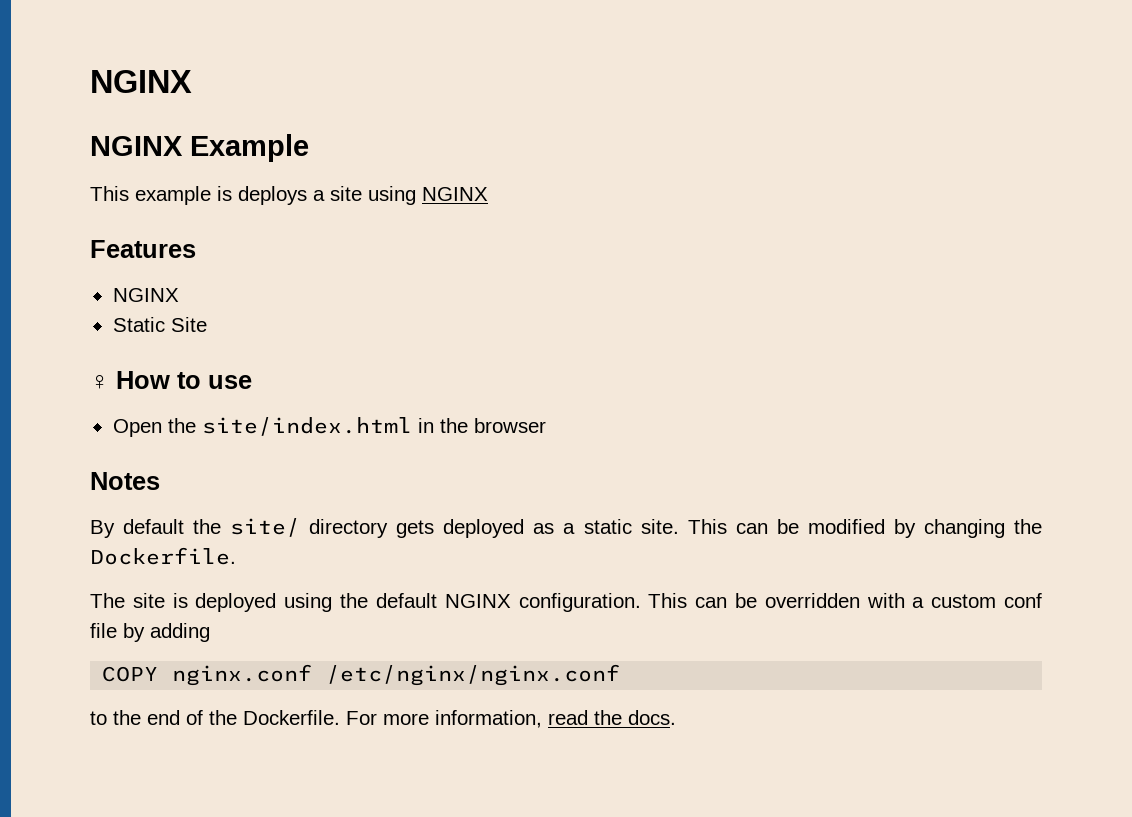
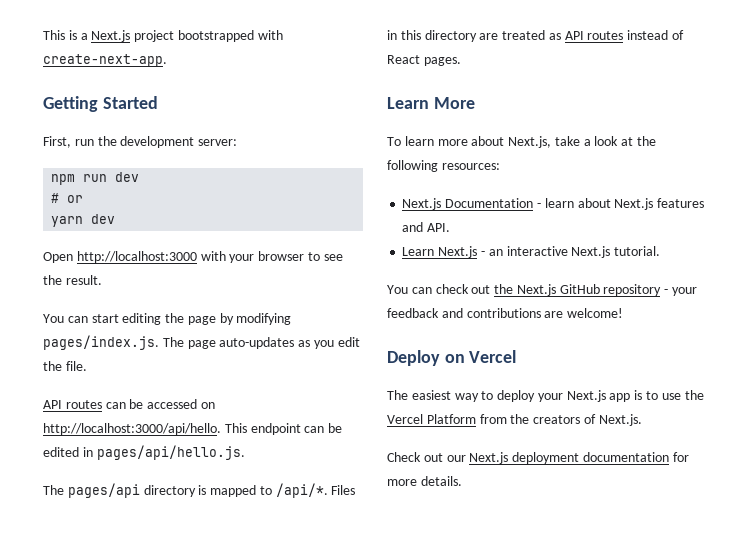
[90,70,192,93] [90,134,309,162] [90,186,488,205] [90,240,196,258] [112,288,179,302] [112,317,207,332] [90,371,252,389] [112,417,546,437] [90,472,160,490] [90,518,1042,538] [90,547,236,565] [90,593,1042,612] [90,623,210,642] [102,664,621,686] [90,710,676,728] NGINX // NGINX Example // This example is deploys a site using NGINX // Features // NGINX // Static Site // ♀ How to use // Open the site/index.html in the browser // Notes // By default the site/ directory gets deployed as a static site. This can be modified by changing the Dockerfile. // The site is deployed using the default NGINX configuration. This can be overridden with a custom conf file by adding // COPY nginx.conf /etc/nginx/nginx.conf // to the end of the Dockerfile. For more information, read the docs. -> [43,30,283,42] [43,54,167,67] [43,96,158,112] [43,136,238,148] [51,172,140,185] [51,193,84,203] [51,214,116,227] [43,251,343,263] [43,275,102,285] [43,313,292,325] [43,335,360,350] [43,361,87,371] [43,399,215,409] [43,423,343,435] [43,445,245,460] [43,483,356,498] [387,30,685,42] [387,55,461,66] [387,97,475,109] [387,136,657,148] [387,160,500,172] [402,198,705,210] [402,222,451,232] [402,246,661,258] [387,284,698,296] [387,308,624,318] [387,350,517,366] [387,390,704,402] [387,414,642,426] [387,452,689,464] [387,476,462,486] This is a Next.js project bootstrapped with create-next-app. // Getting Started // First, run the development server: // npm run dev // # or // yarn dev // Open http://localhost:3000 with your browser to see the result. // You can start editing the page by modifying pages/index.js. The page auto-updates as you edit the file. // API routes can be accessed on http://localhost:3000/api/hello. This endpoint can be edited in pages/api/hello.js. // The pages/api directory is mapped to /api/*. Files in this directory are treated as API routes instead of React pages. // Learn More // To learn more about Next.js, take a look at the following resources: // Next.js Documentation - learn about Next.js features and API. // Learn Next.js - an interactive Next.js tutorial. // You can check out the Next.js GitHub repository - your feedback and contributions are welcome! // Deploy on Vercel // The easiest way to deploy your Next.js app is to use the Vercel Platform from the creators of Next.js. // Check out our Next.js deployment documentation for more details.

